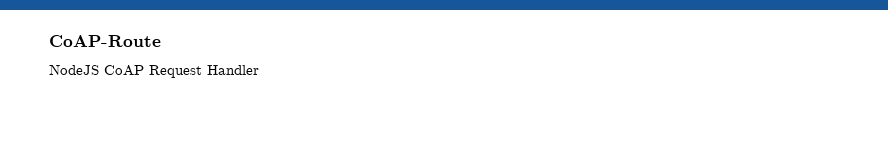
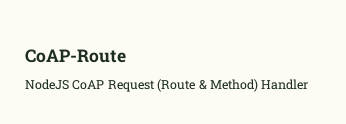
(202, 71) none -> [157,79,258,92] (Route & Method)

